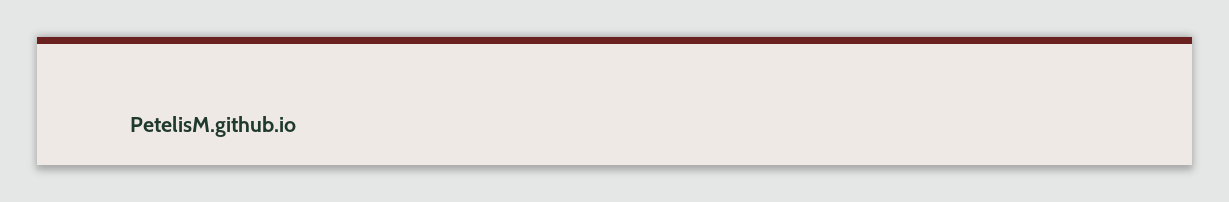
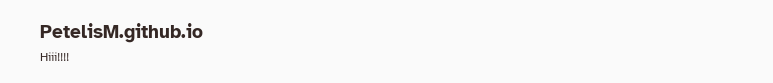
(296, 126) none -> [40,52,69,61] // Hiii!!!!

